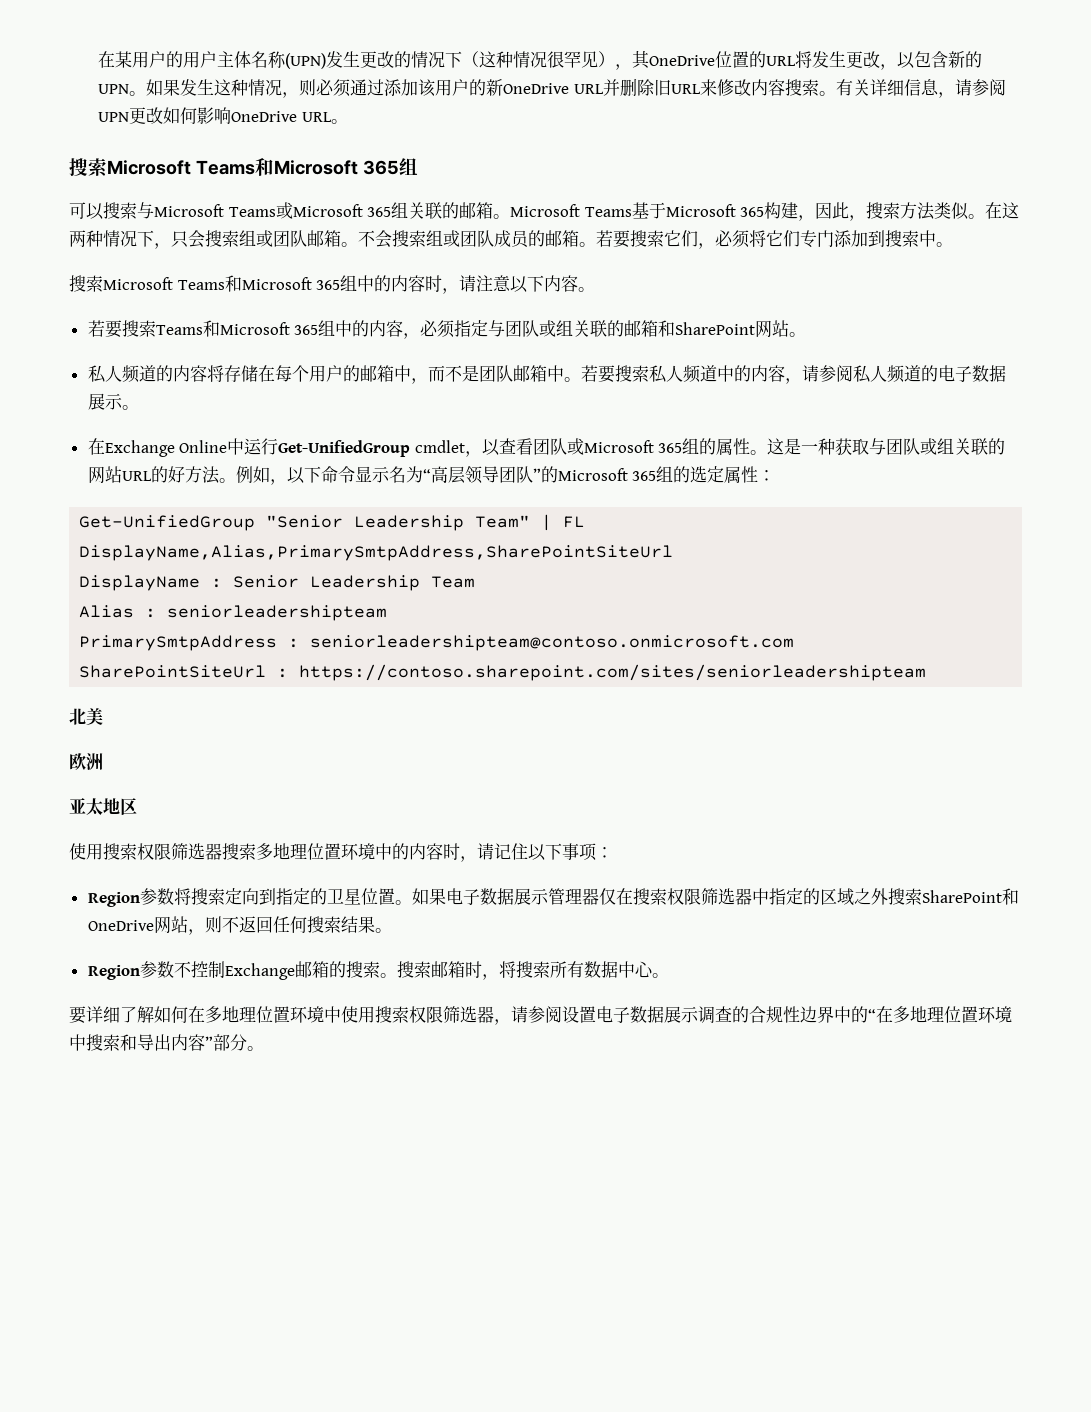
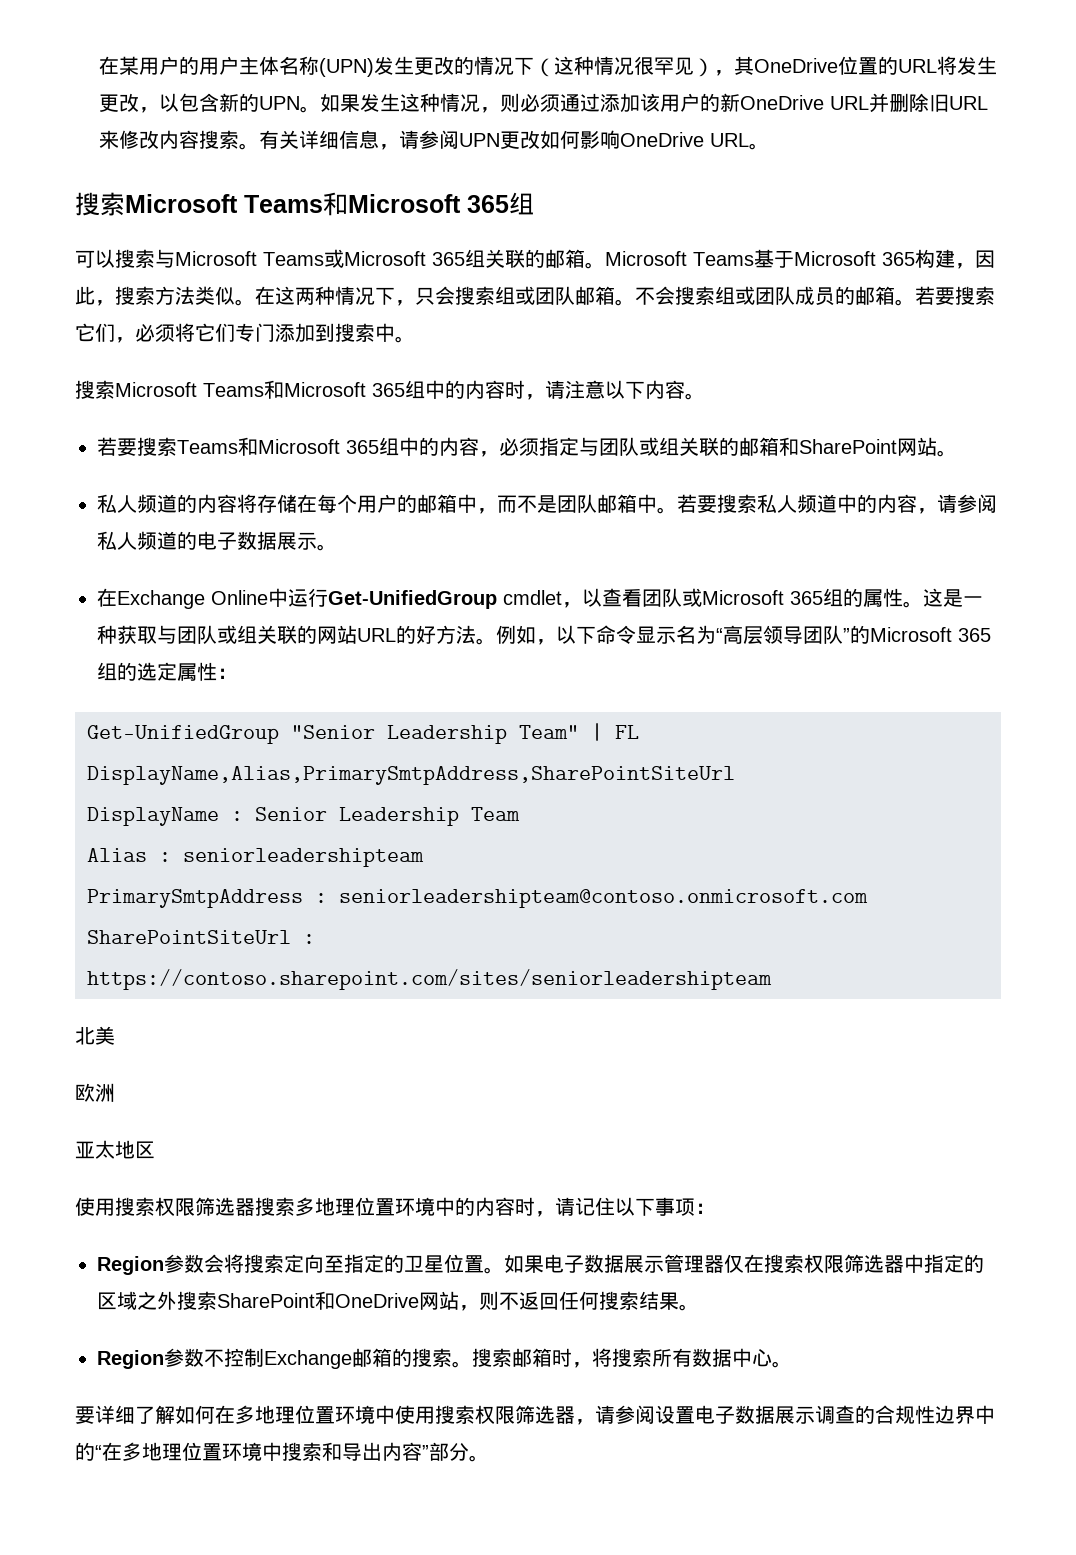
(174, 896) none -> [204,1254,224,1273] 会
[258,888,276,905] 到 -> [324,1255,344,1273] 至

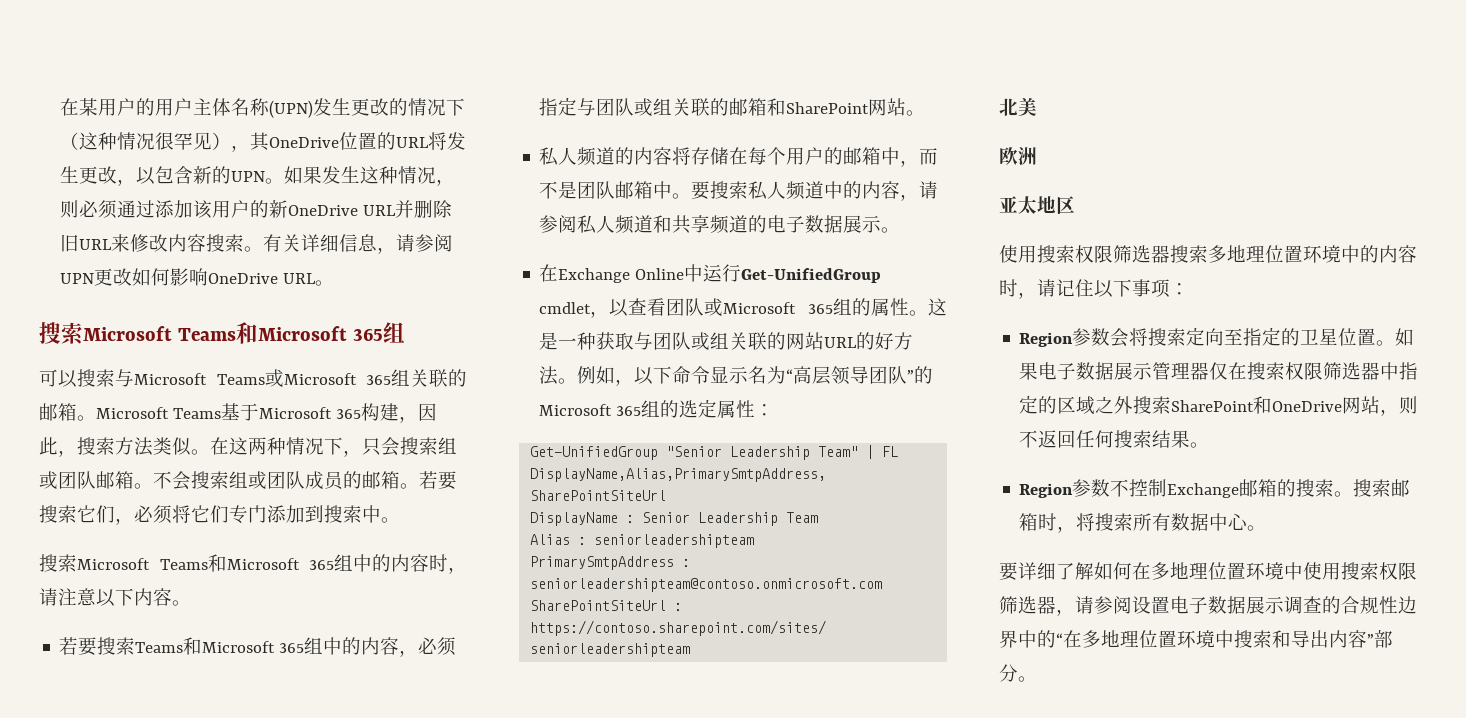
[677,494,697,513] 若 -> (692, 196) none
(177, 540) none -> [653,215,749,234] 和共享频道

